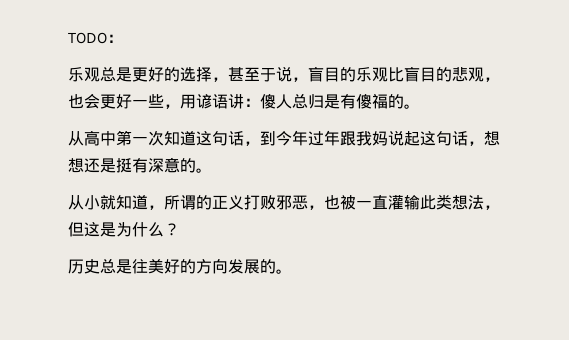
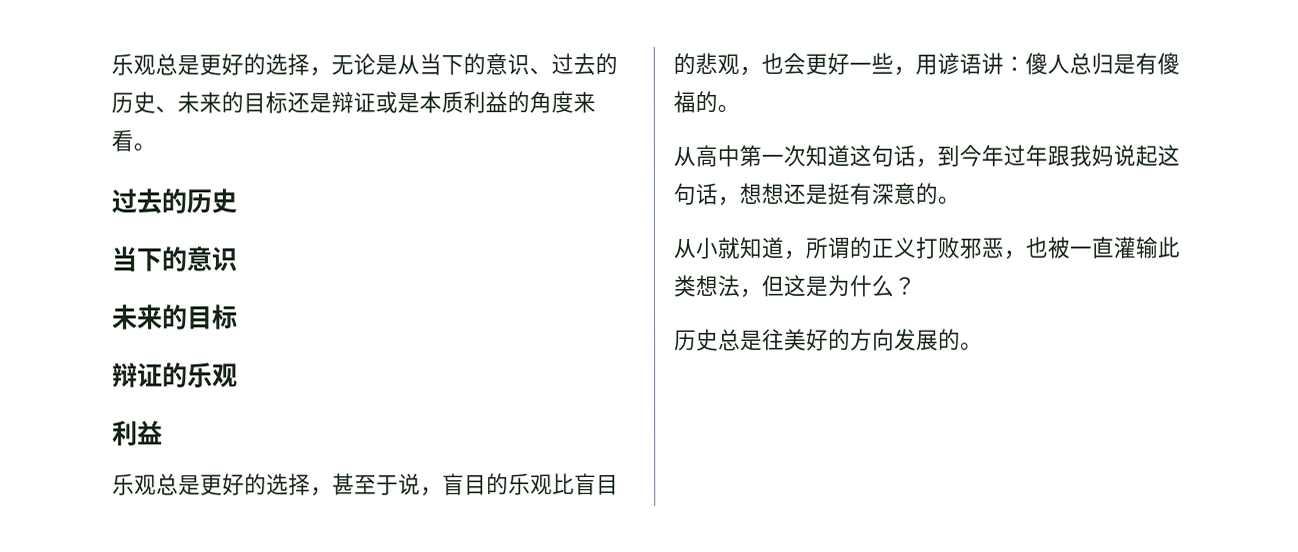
[68,32,123,44] TODO： -> [111,53,618,77] [111,91,596,114] [111,129,156,152] [111,188,237,215] [111,246,237,272] [112,304,238,330] [112,362,238,389] [112,420,163,446] 乐观总是更好的选择，无论是从当下的意识、过去的历史、未来的目标还是辩证或是本质利益的角度来看。 // 过去的历史 // 当下的意识 // 未来的目标 // 辩证的乐观 // 利益

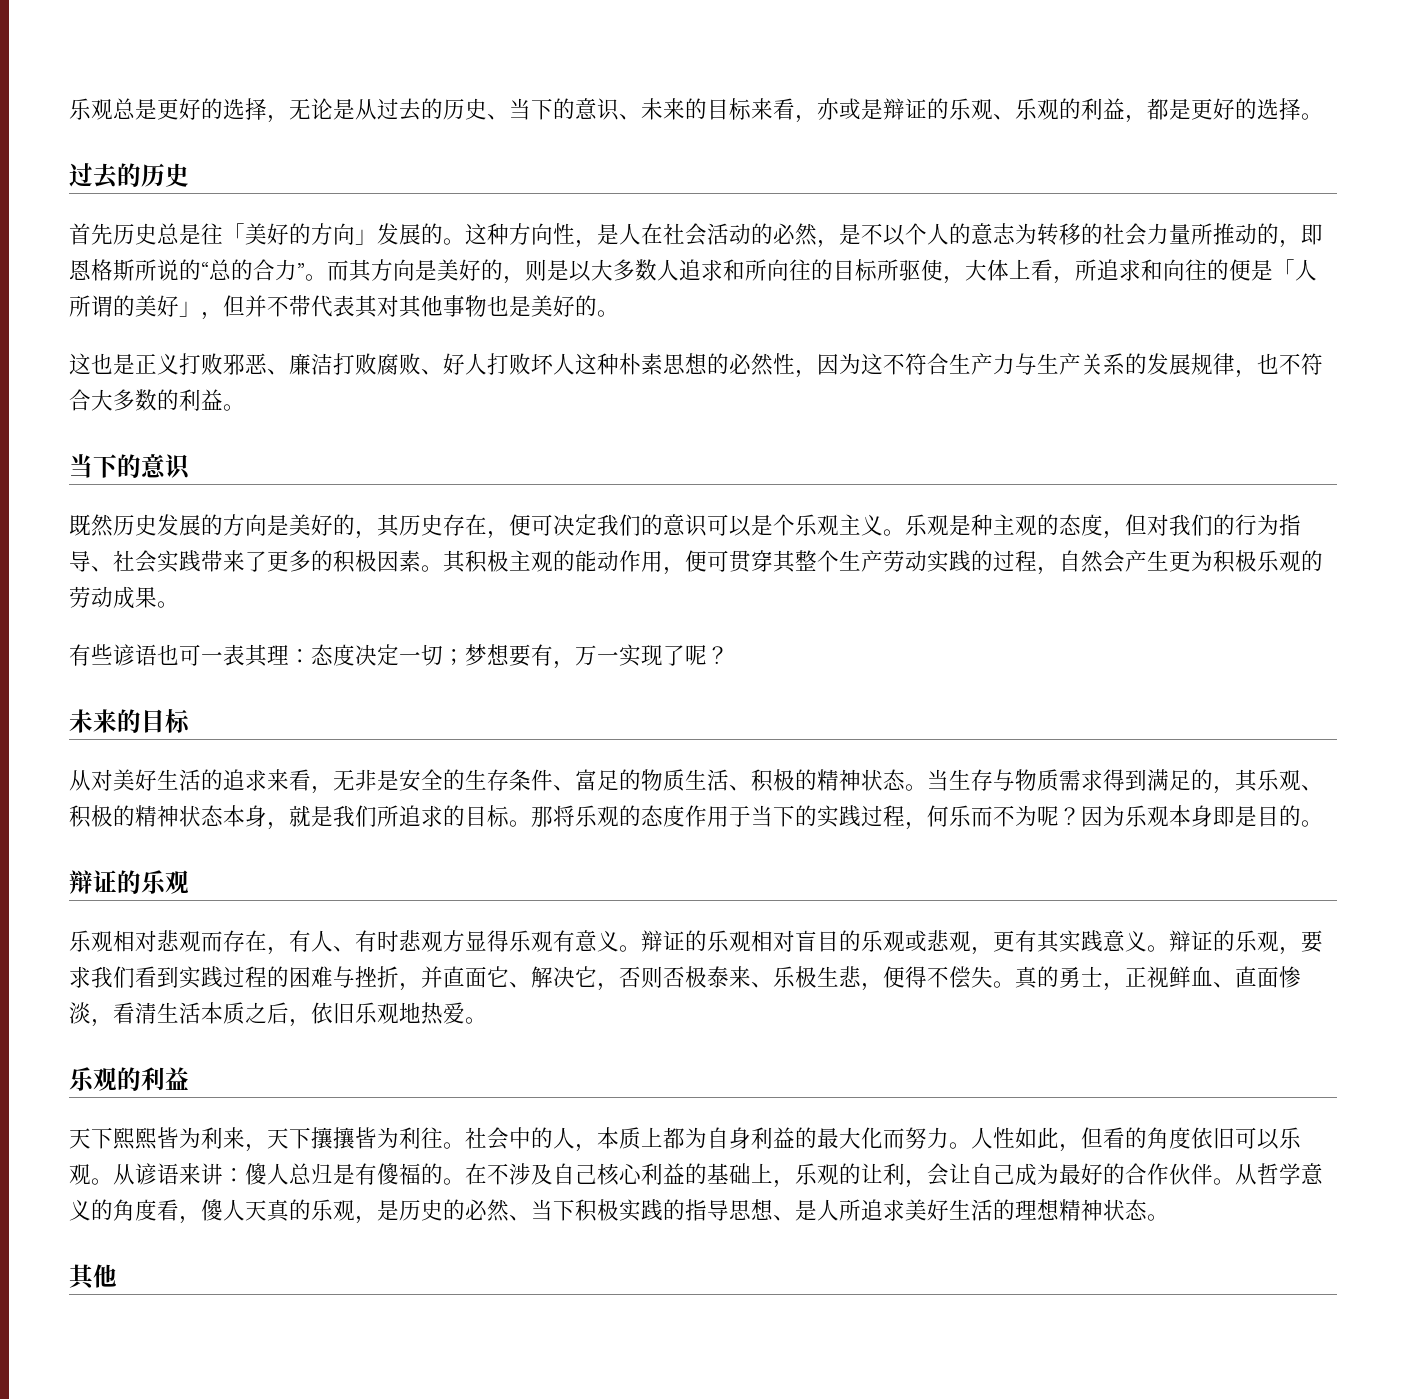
[419,53,618,76] [111,91,596,114] [111,129,156,152] [111,188,237,215] [111,246,237,272] [112,304,238,330] [112,362,238,389] [112,420,163,446] [112,473,619,497] [673,52,982,76] 当下的意识、过去的历史、未来的目标还是辩证或是本质利益的角度来看。 // 过去的历史 // 当下的意识 // 未来的目标 // 辩证的乐观 // 利益 // 乐观总是更好的选择，甚至于说，盲目的乐观比盲目的悲观，也会更好一些，用谚语 -> [377,98,1323,123] [69,163,189,189] [69,223,1323,248] [69,259,1317,284] [69,295,619,320] [69,353,1323,378] [69,389,245,411] [69,454,191,480] [69,514,1301,539] [69,550,1323,575] [69,586,179,609] [69,644,729,669] [69,709,191,733] [69,769,1323,794] [69,805,1323,830] [69,870,189,894] [69,930,1323,955] [69,966,1301,991] [69,1002,487,1027] [69,1067,189,1091] [69,1127,1301,1152] [69,1163,201,1185] 过去的历史、当下的意识、未来的目标来看，亦或是辩证的乐观、乐观的利益，都是更好的选择。 // 过去的历史 // 首先历史总是往「美好的方向」发展的。这种方向性，是人在社会活动的必然，是不以个人的意志为转移的社会力量所推动的，即恩格斯所说的“总的合力”。而其方向是美好的，则是以大多数人追求和所向往的目标所驱使，大体上看，所追求和向往的便是「人所谓的美好」，但并不带代表其对其他事物也是美好的。 // 这也是正义打败邪恶、廉洁打败腐败、好人打败坏人这种朴素思想的必然性，因为这不符合生产力与生产关系的发展规律，也不符合大多数的利益。 // 当下的意识 // 既然历史发展的方向是美好的，其历史存在，便可决定我们的意识可以是个乐观主义。乐观是种主观的态度，但对我们的行为指导、社会实践带来了更多的积极因素。其积极主观的能动作用，便可贯穿其整个生产劳动实践的过程，自然会产生更为积极乐观的劳动成果。 // 有些谚语也可一表其理：态度决定一切；梦想要有，万一实现了呢？ // 未来的目标 // 从对美好生活的追求来看，无非是安全的生存条件、富足的物质生活、积极的精神状态。当生存与物质需求得到满足的，其乐观、积极的精神状态本身，就是我们所追求的目标。那将乐观的态度作用于当下的实践过程，何乐而不为呢？因为乐观本身即是目的。 // 辩证的乐观 // 乐观相对悲观而存在，有人、有时悲观方显得乐观有意义。辩证的乐观相对盲目的乐观或悲观，更有其实践意义。辩证的乐观，要求我们看到实践过程的困难与挫折，并直面它、解决它，否则否极泰来、乐极生悲，便得不偿失。真的勇士，正视鲜血、直面惨淡，看清生活本质之后，依旧乐观地热爱。 // 乐观的利益 // 天下熙熙皆为利来，天下攘攘皆为利往。社会中的人，本质上都为自身利益的最大化而努力。人性如此，但看的角度依旧可以乐观。从谚语来
[673,144,1180,168] [673,182,960,206] [673,236,1180,260] [673,274,917,298] [674,328,983,351] // 从高中第一次知道这句话，到今年过年跟我妈说起这句话，想想还是挺有深意的。 // 从小就知道，所谓的正义打败邪恶，也被一直灌输此类想法，但这是为什么？ // 历史总是往美好的方向发展的。 -> [465,1163,1323,1188] [69,1199,1169,1224] [69,1264,117,1290] 在不涉及自己核心利益的基础上，乐观的让利，会让自己成为最好的合作伙伴。从哲学意义的角度看，傻人天真的乐观，是历史的必然、当下积极实践的指导思想、是人所追求美好生活的理想精神状态。 // 其他

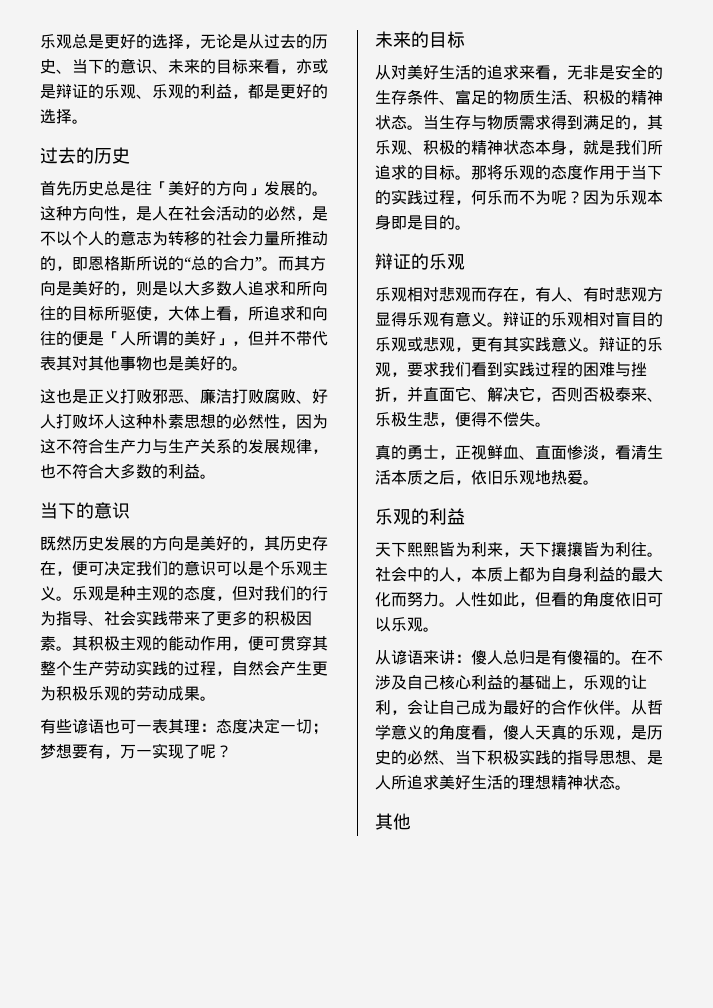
(1015, 984) none -> (551, 424) //
(113, 1181) none -> (439, 629) //

